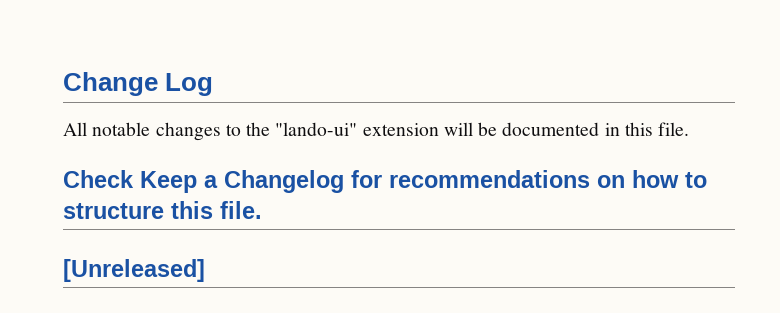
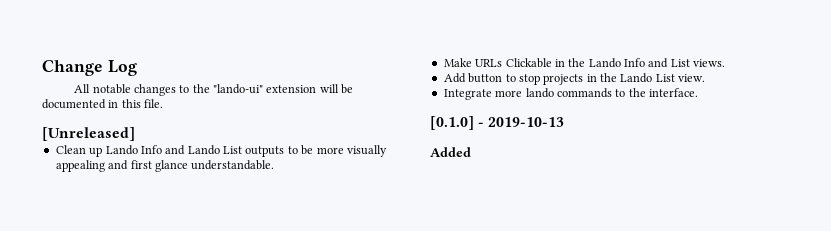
[63,170,707,193] [63,201,262,219] [63,259,205,282] Check Keep a Changelog for recommendations on how to structure this file. // [Unreleased] -> [42,127,135,141] [55,145,387,157] [55,160,275,172] [443,58,726,68] [443,73,706,85] [443,88,698,100] [430,116,565,130] [430,147,471,157] [Unreleased] // Clean up Lando Info and Lando List outputs to be more visually appealing and first glance understandable. // Make URLs Clickable in the Lando Info and List views. // Add button to stop projects in the Lando List view. // Integrate more lando commands to the interface. // [0.1.0] - 2019-10-13 // Added

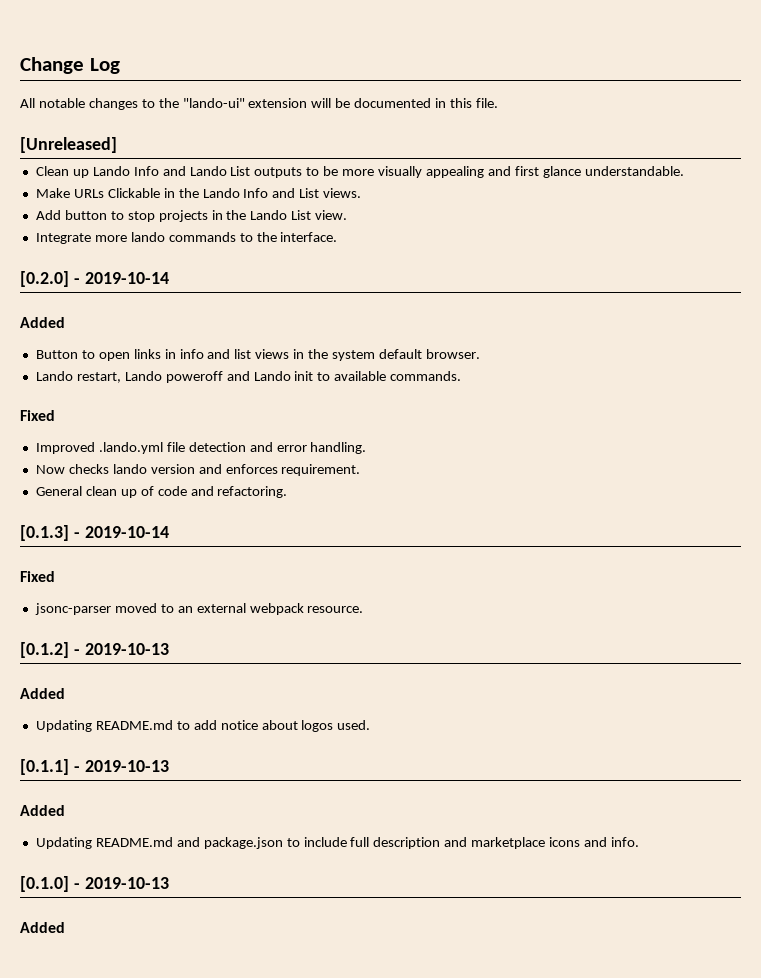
(698, 92) none -> [20,271,169,287] [20,317,65,328] [35,349,480,361] [35,371,462,383] [20,410,55,421] [35,442,367,454] [35,464,361,476] [35,486,288,498] [20,525,169,541] [20,571,55,582] [34,603,364,615] [20,642,169,658] [20,688,65,699] [35,720,371,732] [20,759,169,775] [20,805,65,816] [35,837,639,849] // [0.2.0] - 2019-10-14 // Added // Button to open links in info and list views in the system default browser. // Lando restart, Lando poweroff and Lando init to available commands. // Fixed // Improved .lando.yml file detection and error handling. // Now checks lando version and enforces requirement. // General clean up of code and refactoring. // [0.1.3] - 2019-10-14 // Fixed // jsonc-parser moved to an external webpack resource. // [0.1.2] - 2019-10-13 // Added // Updating README.md to add notice about logos used. // [0.1.1] - 2019-10-13 // Added // Updating README.md and package.json to include full description and marketplace icons and info.

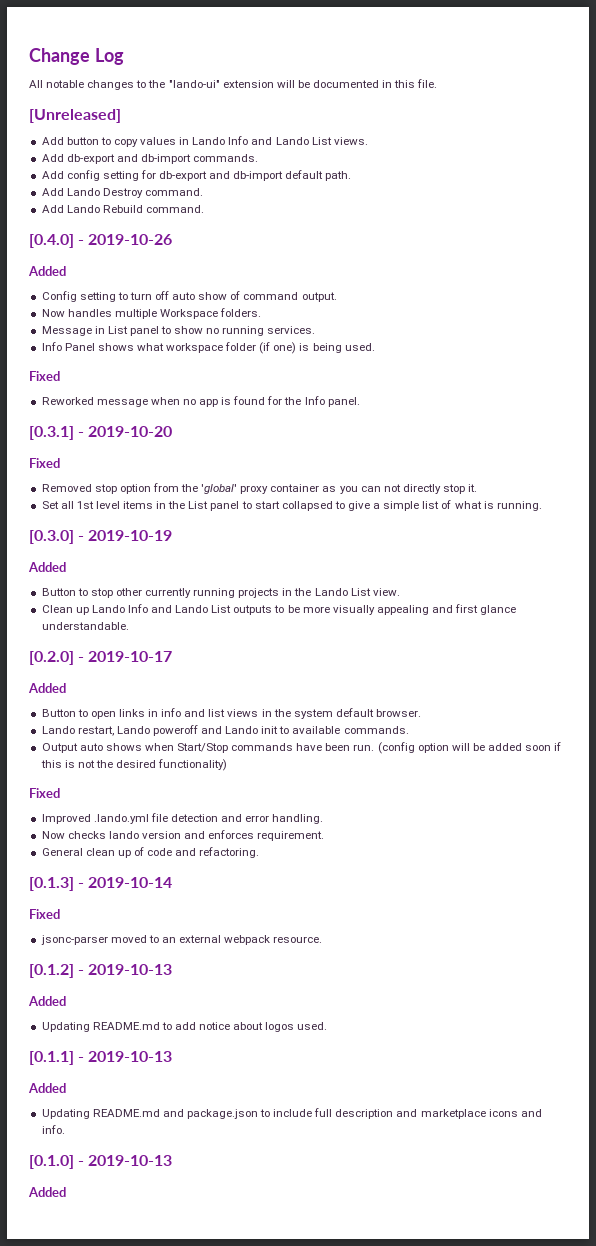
(117, 145) none -> [41,136,368,147] [41,154,259,164] [41,170,352,181] [41,188,203,198] [41,205,204,213] [29,234,173,248] [28,266,66,276] [41,291,337,302] [41,308,262,319] [41,326,316,336] [41,342,375,354] [29,371,60,381] [41,396,360,407] [29,426,173,440] [29,458,60,468] [41,483,478,494] [41,500,542,511] [29,530,173,544] [28,562,66,572] [41,588,400,598] // Add button to copy values in Lando Info and Lando List views. // Add db-export and db-import commands. // Add config setting for db-export and db-import default path. // Add Lando Destroy command. // Add Lando Rebuild command. // [0.4.0] - 2019-10-26 // Added // Config setting to turn off auto show of command output. // Now handles multiple Workspace folders. // Message in List panel to show no running services. // Info Panel shows what workspace folder (if one) is being used. // Fixed // Reworked message when no app is found for the Info panel. // [0.3.1] - 2019-10-20 // Fixed // Removed stop option from the 'global' proxy container as you can not directly stop it. // Set all 1st level items in the List panel to start collapsed to give a simple list of what is running. // [0.3.0] - 2019-10-19 // Added // Button to stop other currently running projects in the Lando List view.
[35,188,362,198] [35,210,348,222] [35,232,338,244] // Make URLs Clickable in the Lando Info and List views. // Add button to stop projects in the Lando List view. // Integrate more lando commands to the interface. -> (129, 626) none
[84,272,169,284] 2019-10-14 -> [88,651,173,662] 2019-10-17
(462, 376) none -> [41,742,562,754] [40,759,228,771] // Output auto shows when Start/Stop commands have been run. (config option will be added soon if this is not the desired functionality)

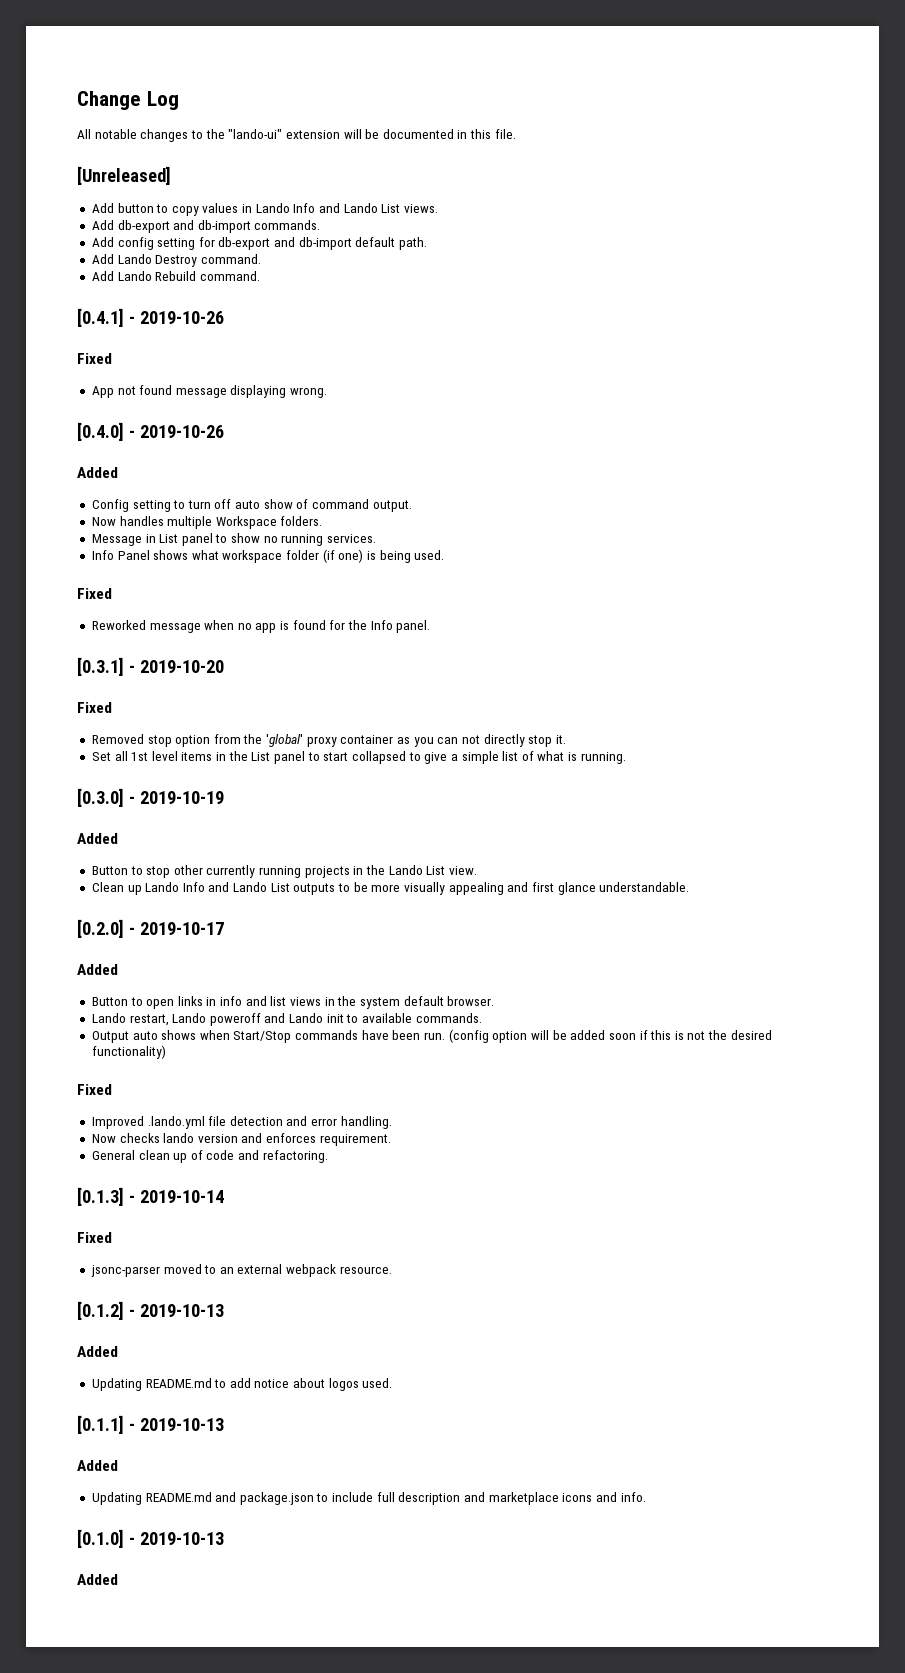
(204, 209) none -> [77,308,224,327] [77,353,112,364] [91,385,328,398] // [0.4.1] - 2019-10-26 // Fixed // App not found message displaying wrong.

